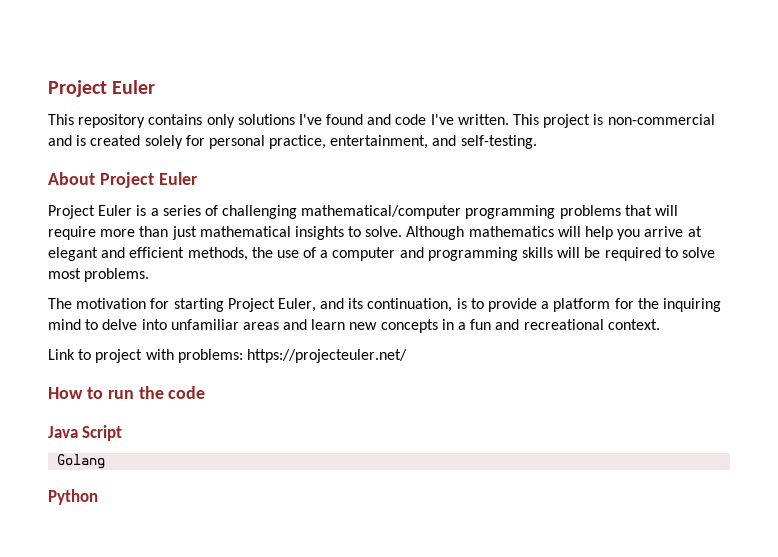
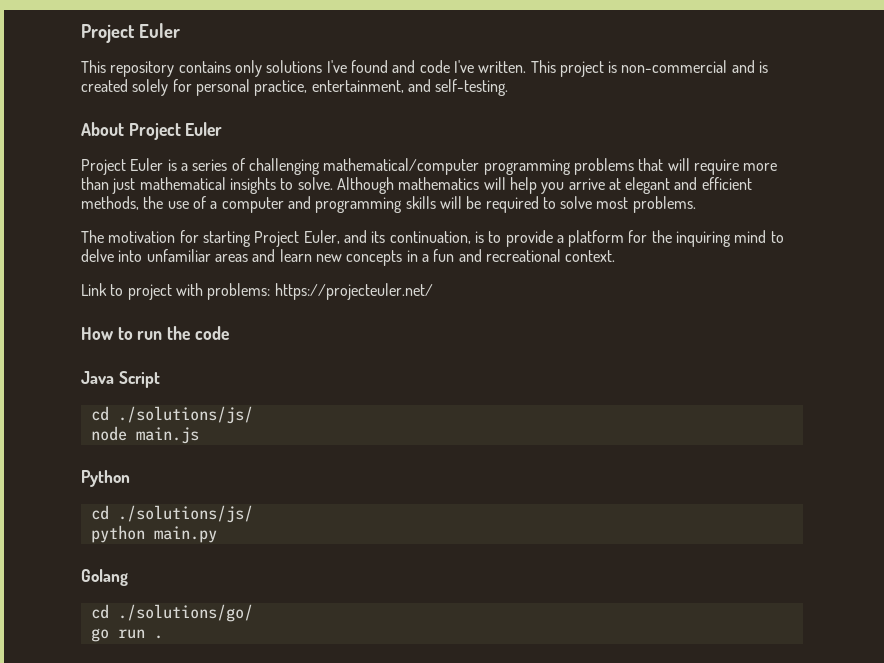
[57,454,106,469] [48,489,98,505] Golang // Python -> [90,406,253,424] [90,426,199,444] [81,470,130,487] [90,505,253,523] [90,525,217,543] [81,569,128,586] [90,604,253,622] [90,628,163,642] cd ./solutions/js/ // node main.js // Python // cd ./solutions/js/ // python main.py // Golang // cd ./solutions/go/ // go run .

